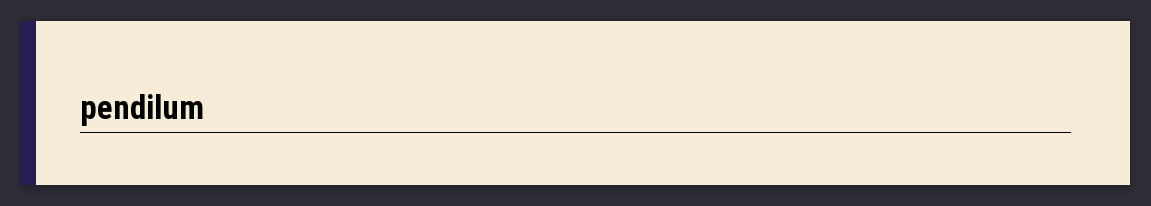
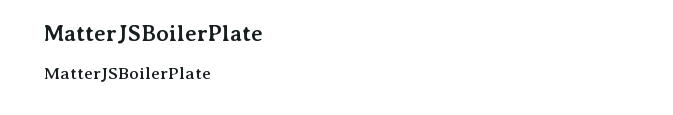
[80,94,204,126] pendilum -> [44,25,263,44] [44,67,211,82] MatterJSBoilerPlate // MatterJSBoilerPlate

